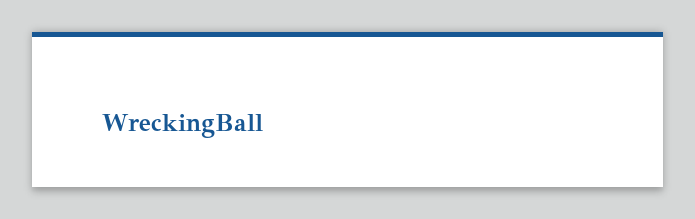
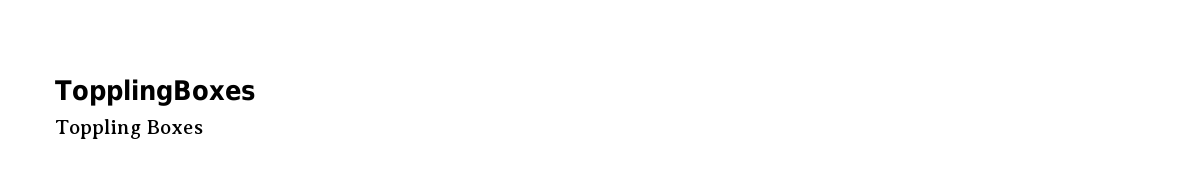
[102,114,263,138] WreckingBall -> [55,79,255,106] [55,119,203,139] TopplingBoxes // Toppling Boxes

